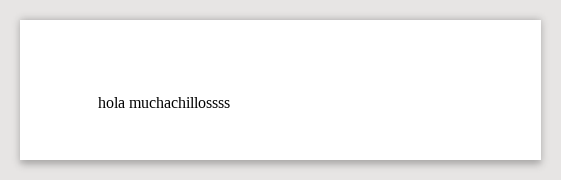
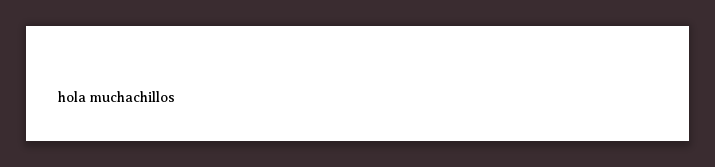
[129,97,231,108] muchachillossss -> [90,91,175,102] muchachillos

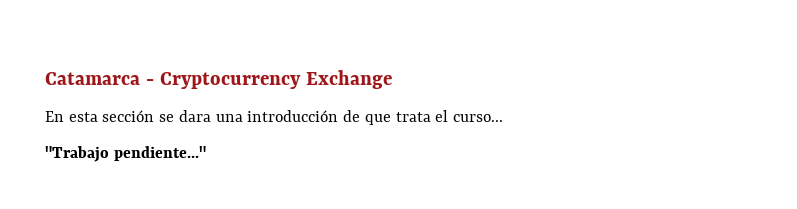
[58,91,175,102] hola muchachillos -> [45,70,392,89] [45,110,503,125] [45,146,206,162] Catamarca - Cryptocurrency Exchange // En esta sección se dara una introducción de que trata el curso... // "Trabajo pendiente..."

